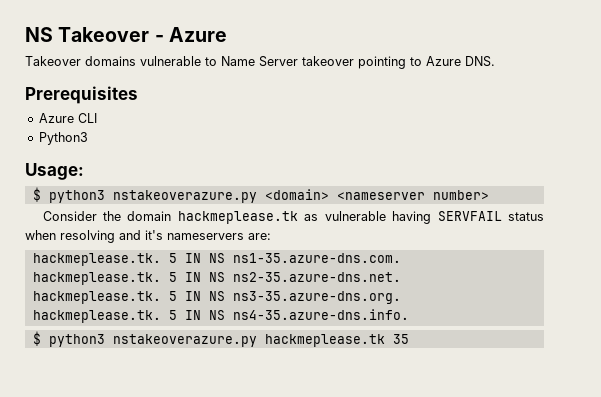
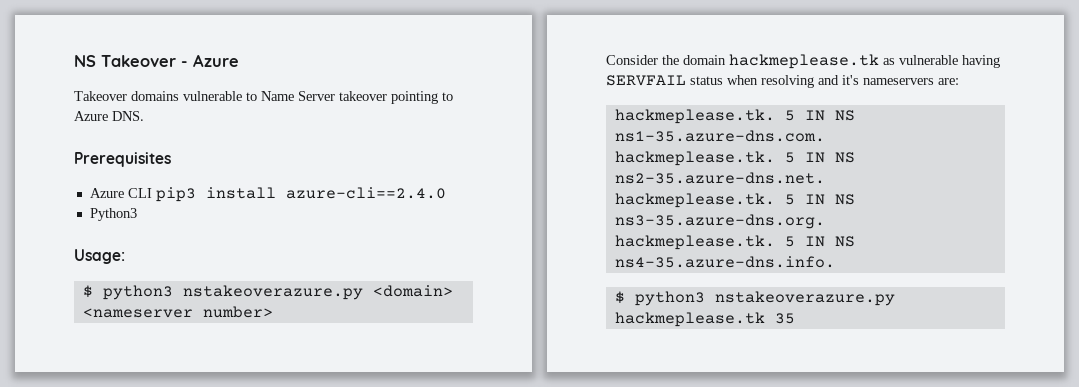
(97, 118) none -> [155,187,446,202] pip3 install azure-cli==2.4.0

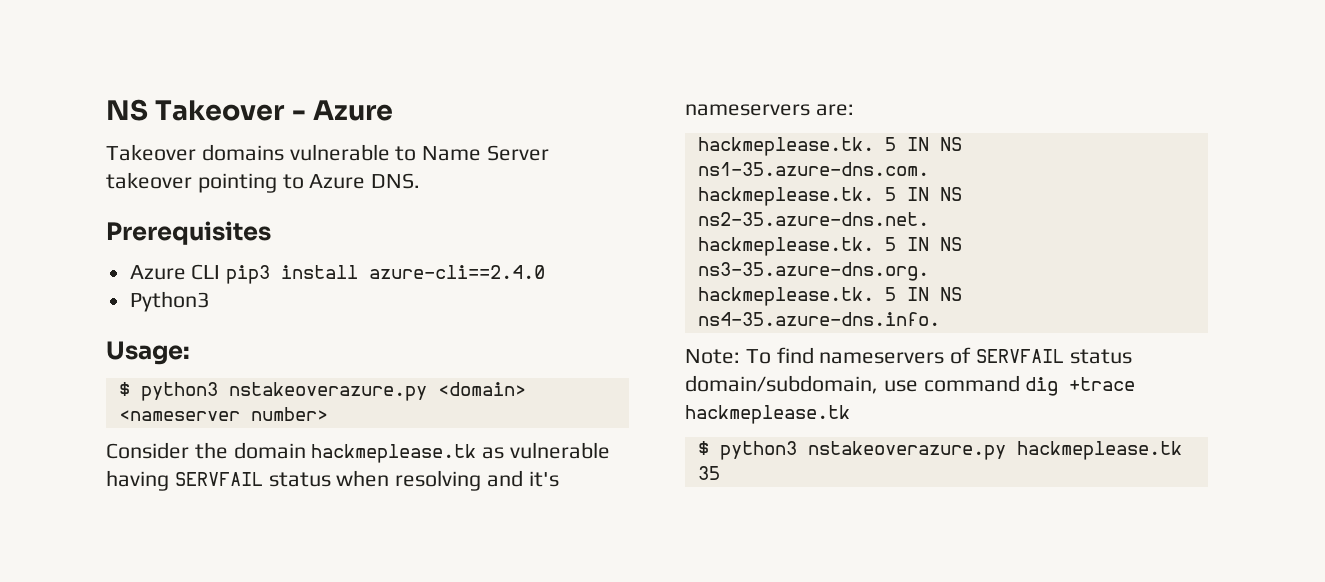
(835, 262) none -> [685,347,1132,364] [685,375,1136,396] [685,405,850,424] // Note: To find nameservers of SERVFAIL status domain/subdomain, use command dig +trace hackmeplease.tk

